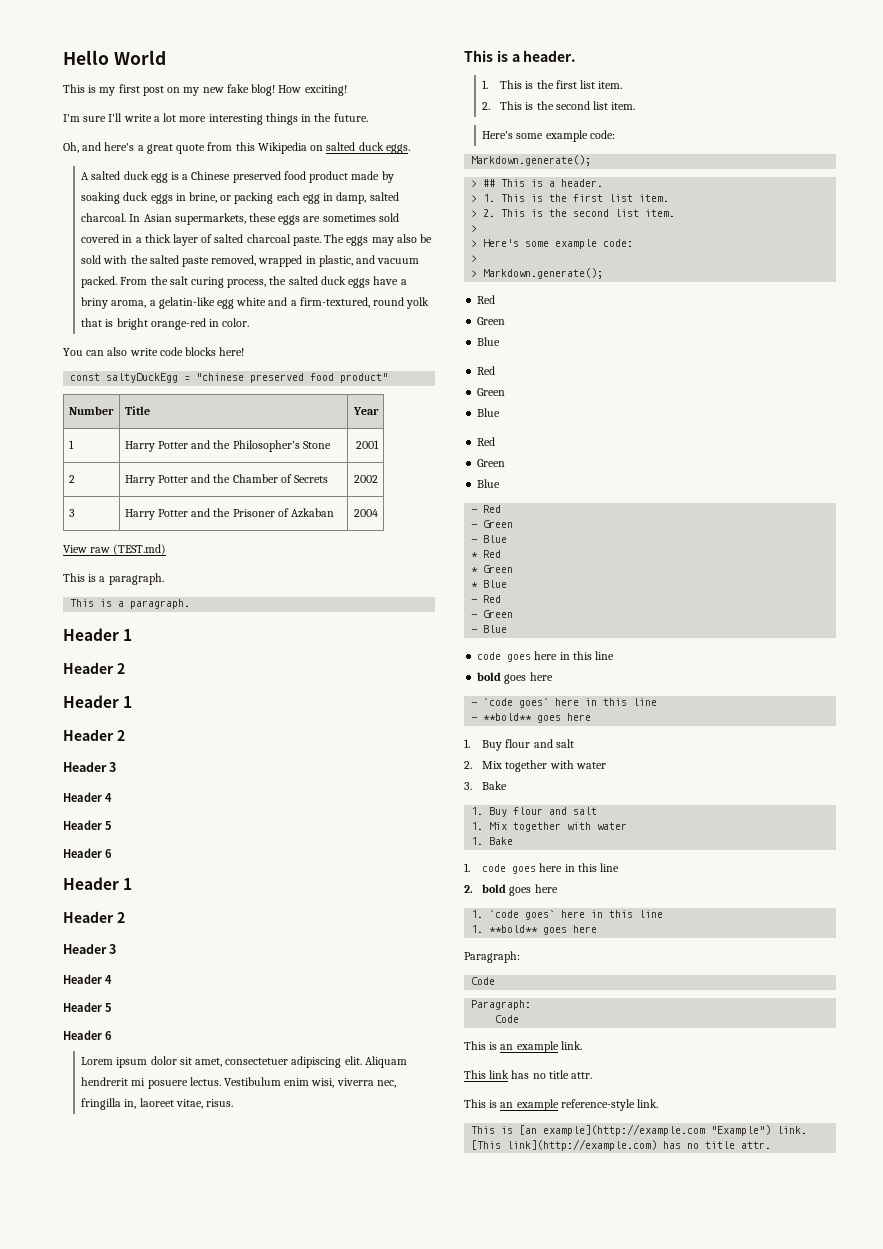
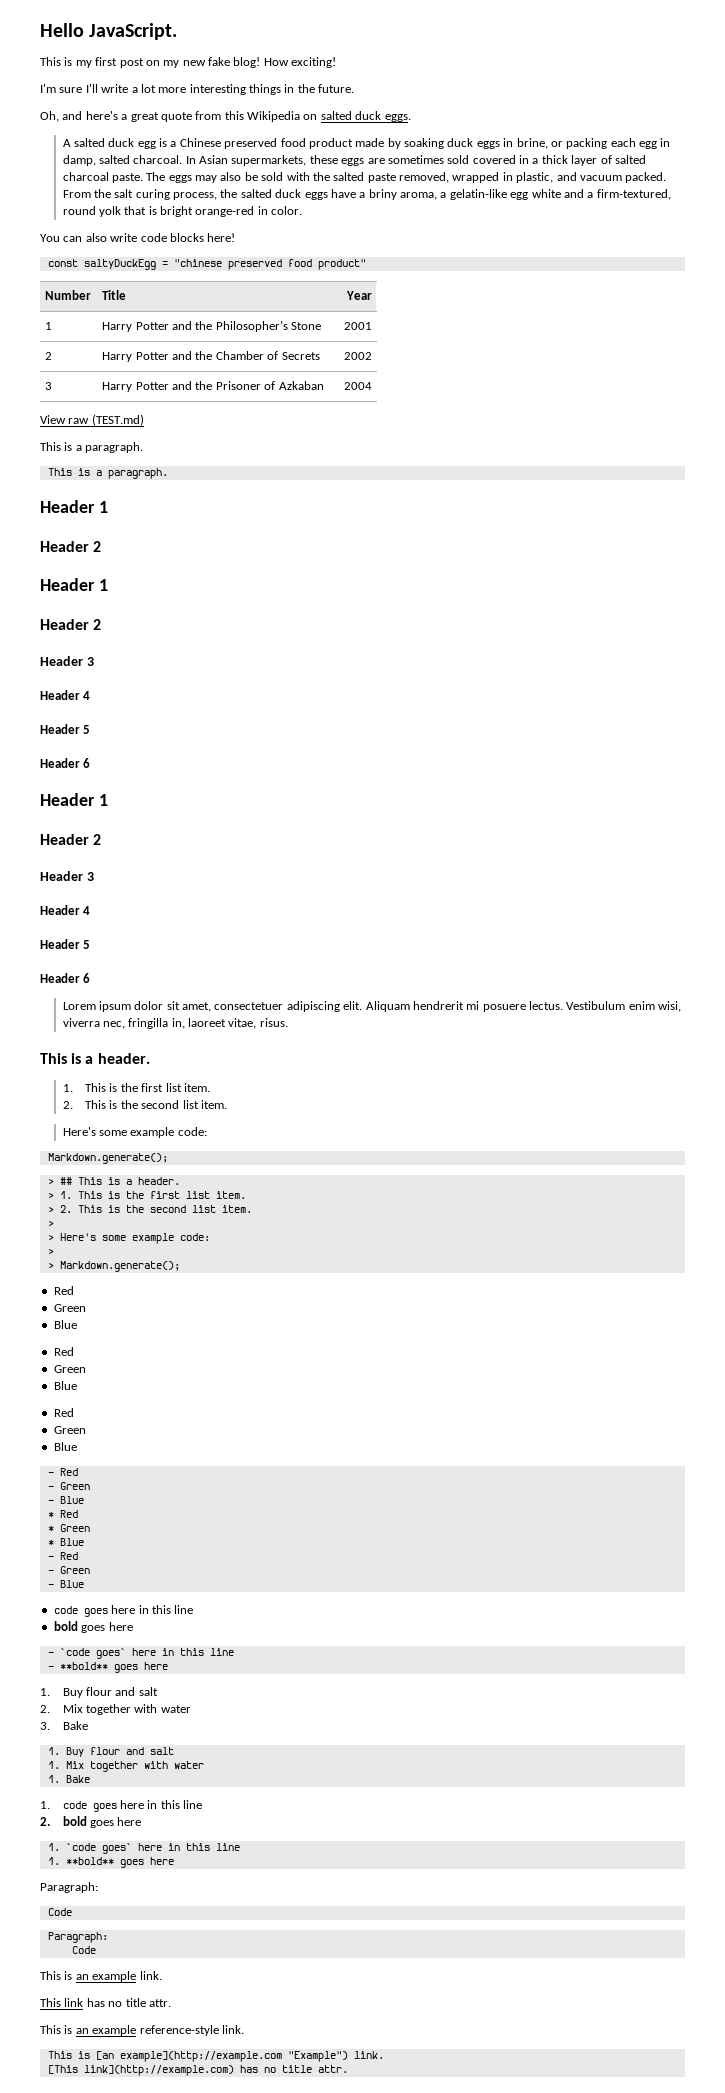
[113,50,166,65] World -> [89,23,178,40] JavaScript.

